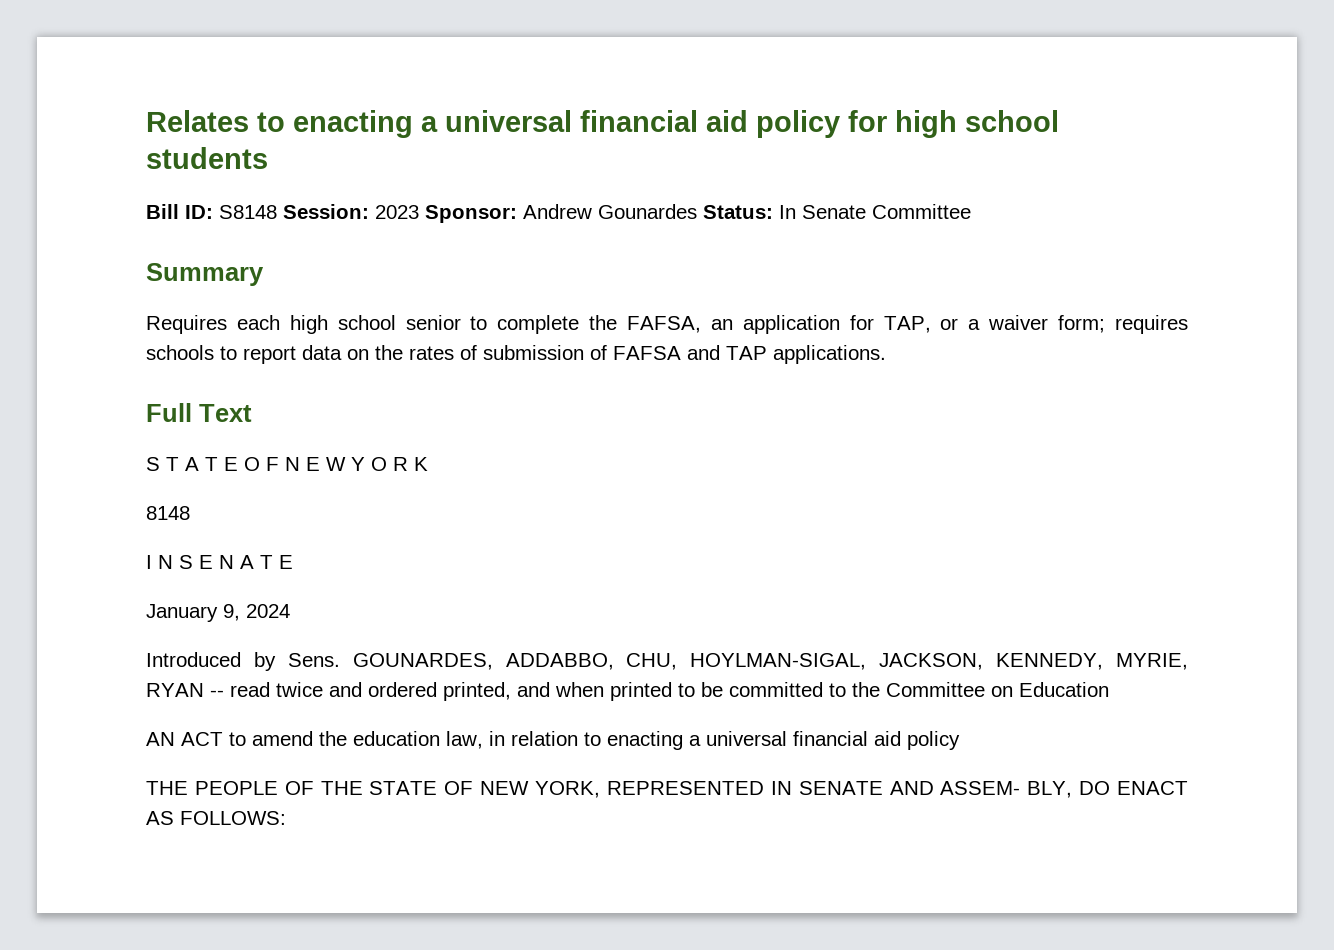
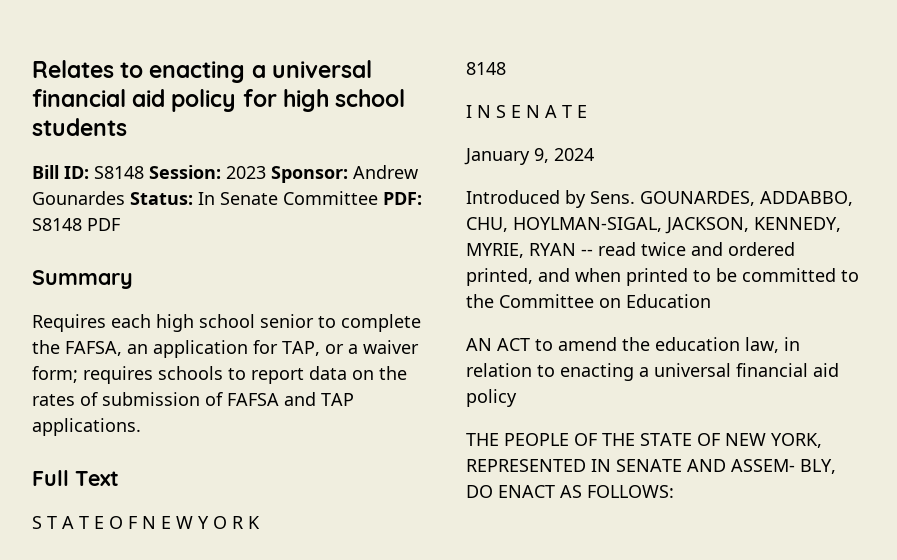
(971, 211) none -> [383,192,422,205] [32,218,120,231] PDF: S8148 PDF

